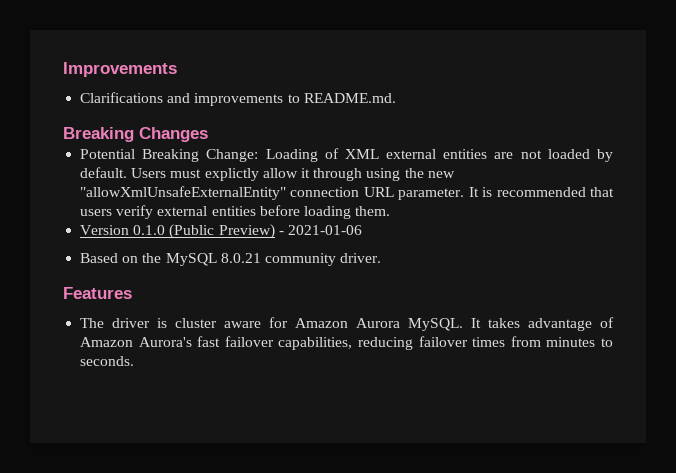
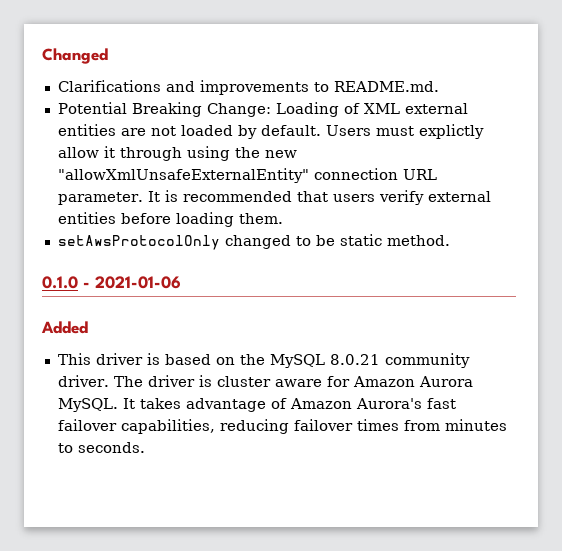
[63,62,177,77] Improvements -> [42,48,108,64] Changed
[63,127,208,142] // Breaking Changes -> (439, 86) none
[80,224,362,239] [80,253,119,263] Version 0.1.0 (Public Preview) - 2021-01-06 // Based -> [57,234,450,250] [42,276,181,289] [41,321,88,334] [57,353,211,365] setAwsProtocolOnly changed to be static method. // 0.1.0 - 2021-01-06 // Added // This driver is based
[63,287,132,299] // Features // -> (109, 381) none

